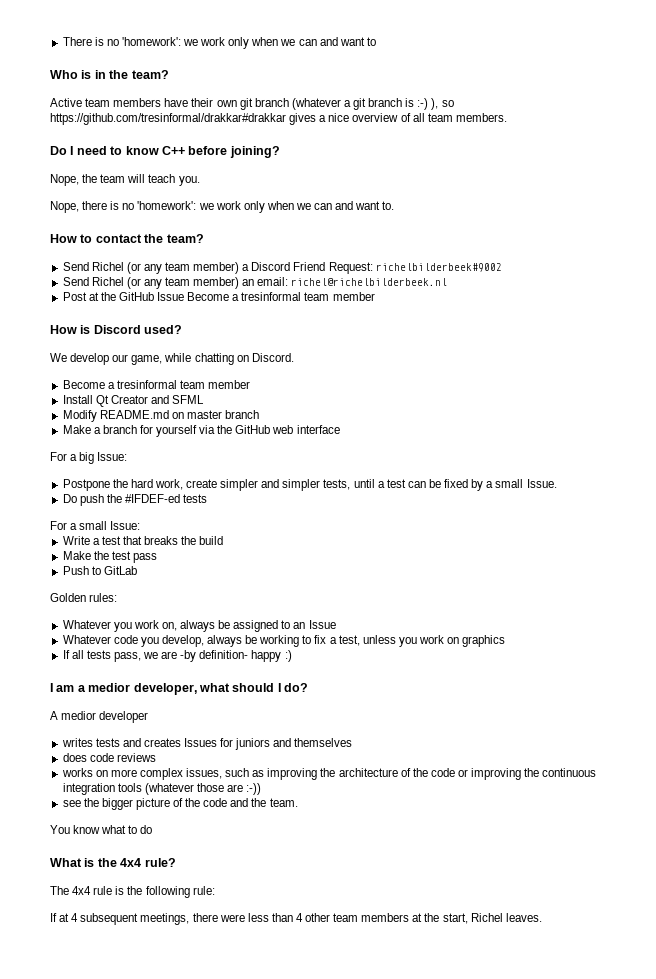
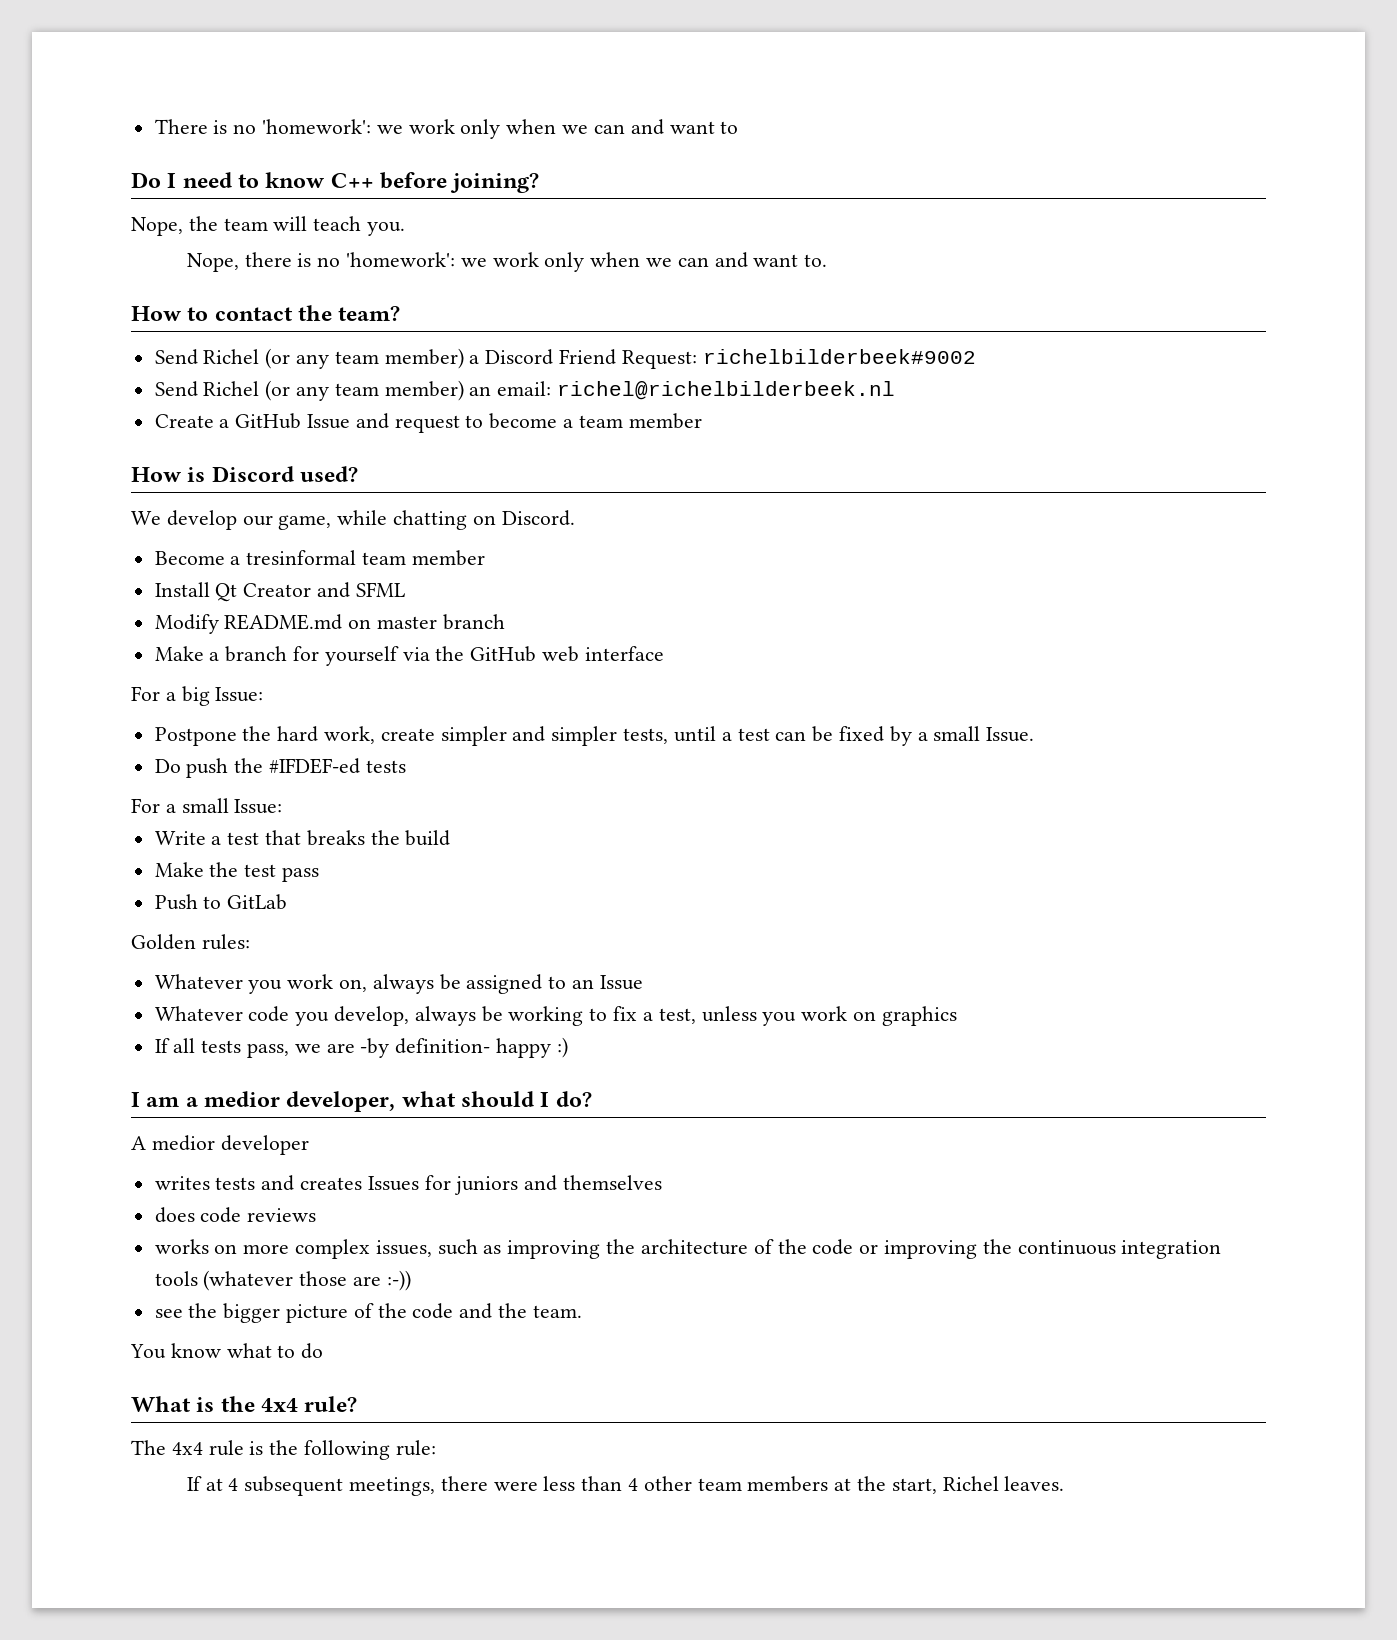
[50,70,169,79] [50,98,454,110] [50,113,507,125] // Who is in the team? // Active team members have their own git branch (whatever a git branch is :-) ), so https://github.com/tresinformal/drakkar#drakkar gives a nice overview of all team members. -> (739, 127) none
[62,292,302,301] Post at the GitHub Issue Become a tresinformal -> [154,413,574,433] Create a GitHub Issue and request to become a

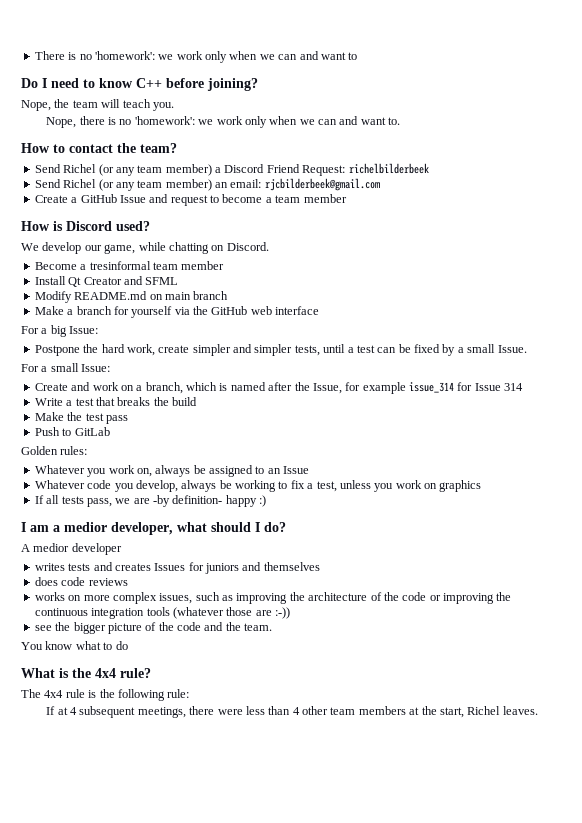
[702,349,976,364] richelbilderbeek#9002 -> [348,163,429,174] richelbilderbeek
[557,381,896,400] richel@richelbilderbeek.nl -> [264,178,380,191] rjcbilderbeek@gmail.com
[377,616,438,629] master -> [164,292,191,300] main
[154,758,406,778] // Do push the #IFDEF-ed tests -> (527, 349) none
(283, 806) none -> [34,382,524,394] // Create and work on a branch, which is named after the Issue, for example issue_314 for Issue 314

